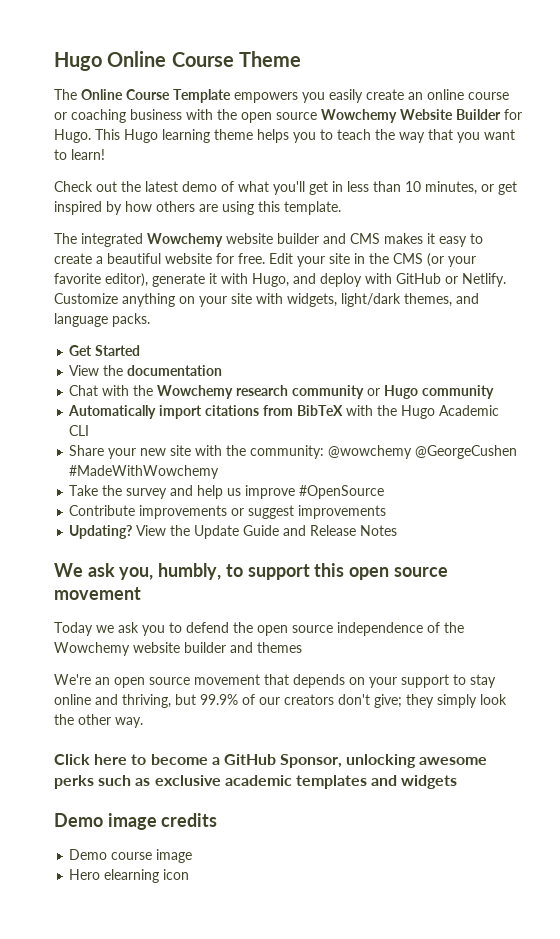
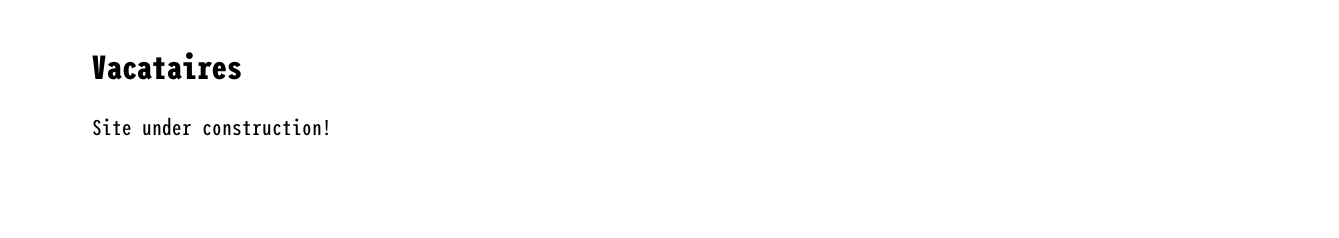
[54,51,301,71] [54,89,509,103] [54,109,522,123] [54,129,515,143] [54,149,105,160] [54,181,517,195] [54,201,341,215] [54,233,483,247] [54,253,476,267] [54,273,506,287] [54,293,479,307] [54,313,150,327] [69,345,141,356] [69,365,223,376] [69,385,495,399] [68,405,500,419] [69,425,90,436] [69,445,518,459] [69,465,220,479] [69,485,385,499] [69,505,387,519] [69,525,398,539] [54,563,448,580] [54,587,141,600] [54,622,464,636] [54,642,302,656] [54,674,496,688] [54,694,507,708] [54,714,143,728] [54,754,488,768] [54,775,458,789] [54,813,218,830] [69,849,193,863] [69,869,190,883] Hugo Online Course Theme // The Online Course Template empowers you easily create an online course or coaching business with the open source Wowchemy Website Builder for Hugo. This Hugo learning theme helps you to teach the way that you want to learn! // Check out the latest demo of what you'll get in less than 10 minutes, or get inspired by how others are using this template. // The integrated Wowchemy website builder and CMS makes it easy to create a beautiful website for free. Edit your site in the CMS (or your favorite editor), generate it with Hugo, and deploy with GitHub or Netlify. Customize anything on your site with widgets, light/dark themes, and language packs. // Get Started // View the documentation // Chat with the Wowchemy research community or Hugo community // Automatically import citations from BibTeX with the Hugo Academic CLI // Share your new site with the community: @wowchemy @GeorgeCushen #MadeWithWowchemy // Take the survey and help us improve #OpenSource // Contribute improvements or suggest improvements // Updating? View the Update Guide and Release Notes // We ask you, humbly, to support this open source movement // Today we ask you to defend the open source independence of the Wowchemy website builder and themes // We're an open source movement that depends on your support to stay online and thriving, but 99.9% of our creators don't give; they simply look the other way. // Click here to become a GitHub Sponsor, unlocking awesome perks such as exclusive academic templates and widgets // Demo image credits // Demo course image // Hero elearning icon -> [92,52,242,80] [92,117,332,136] Vacataires // Site under construction!

